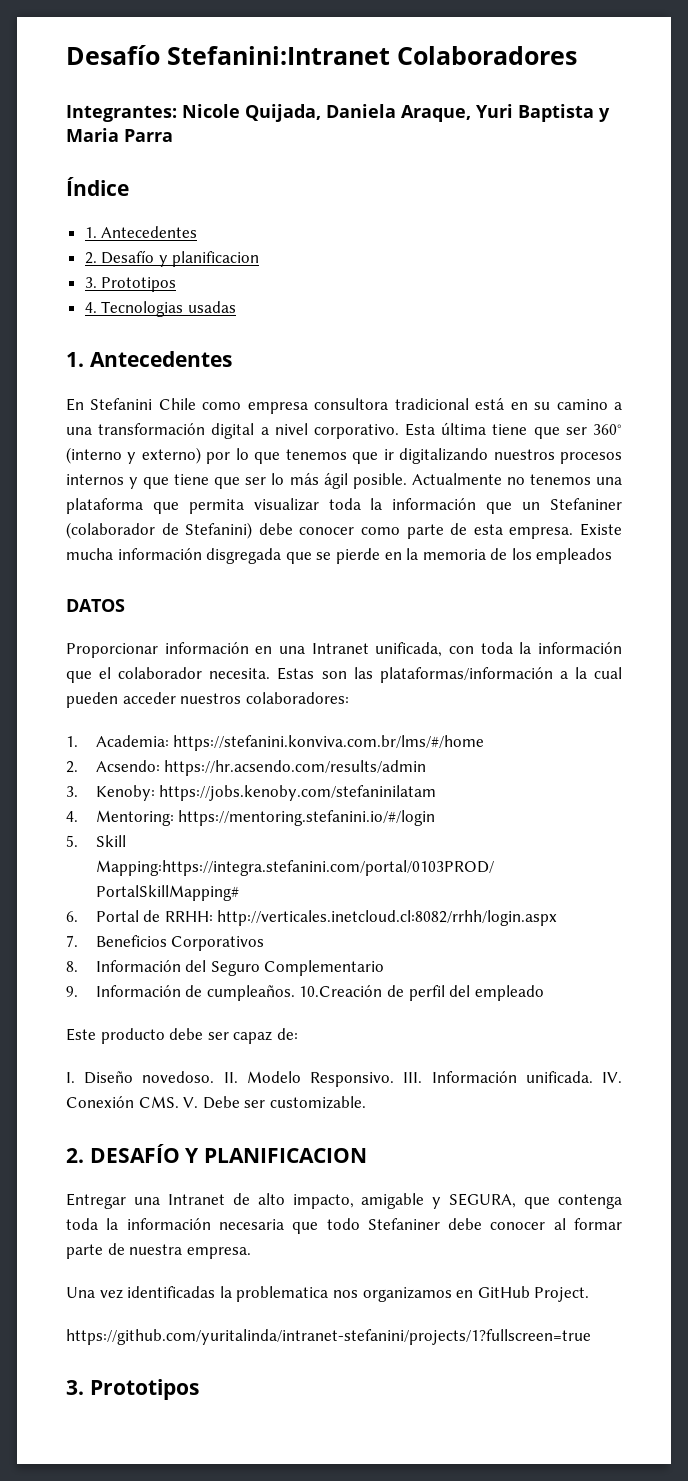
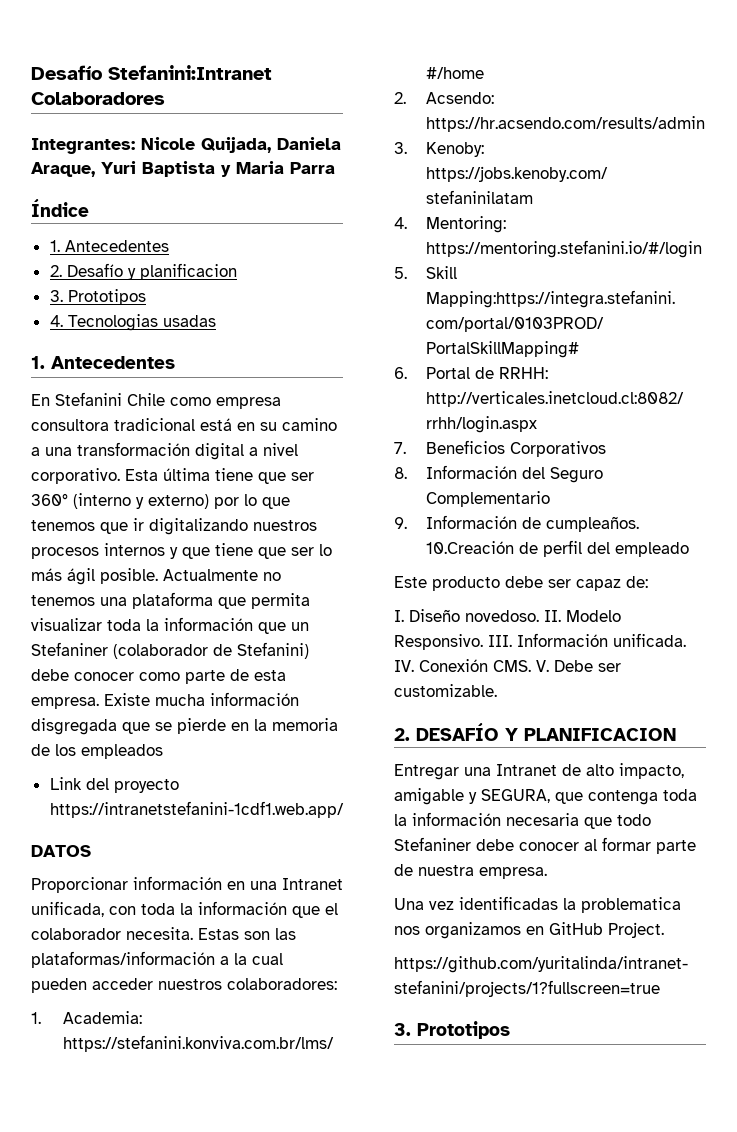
(613, 556) none -> [49,777,179,793] [49,801,344,818] // Link del proyecto https://intranetstefanini-1cdf1.web.app/

